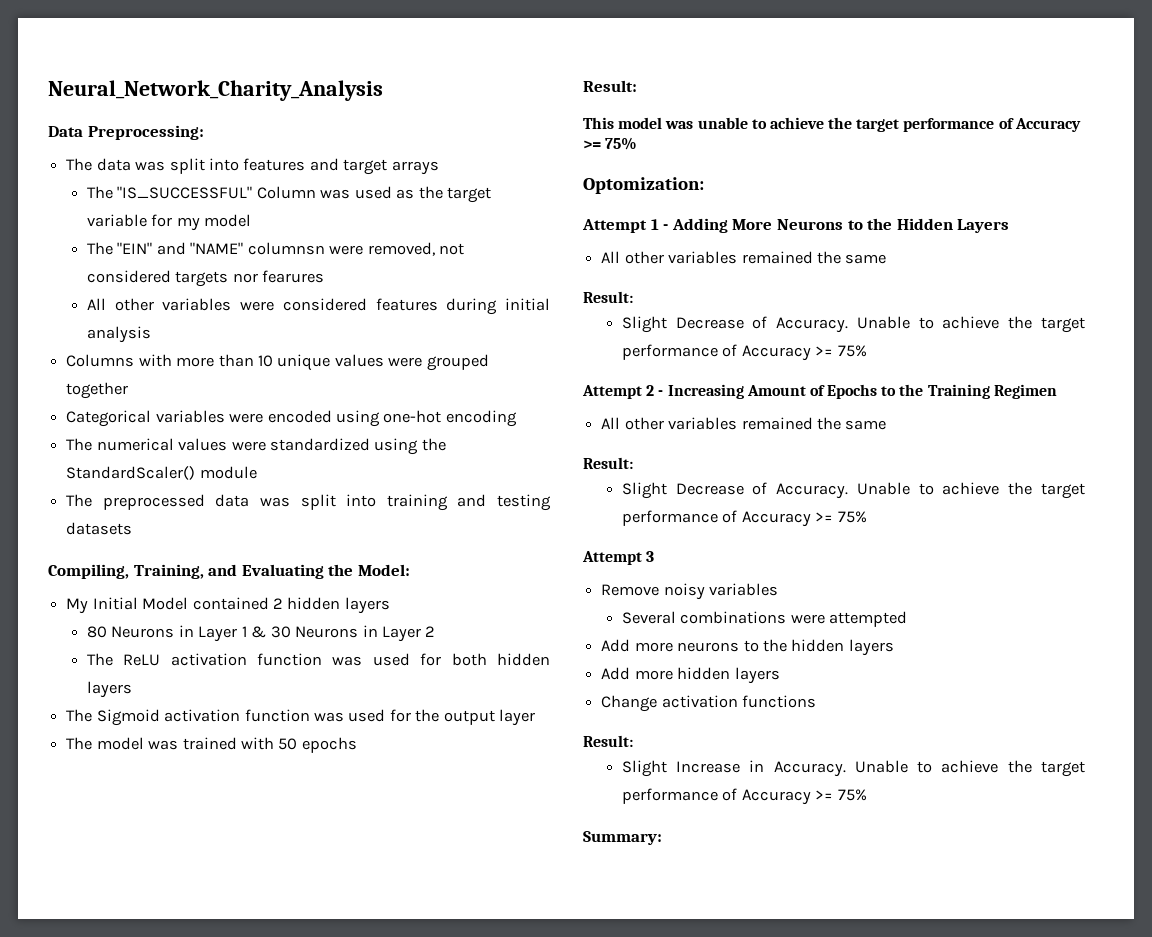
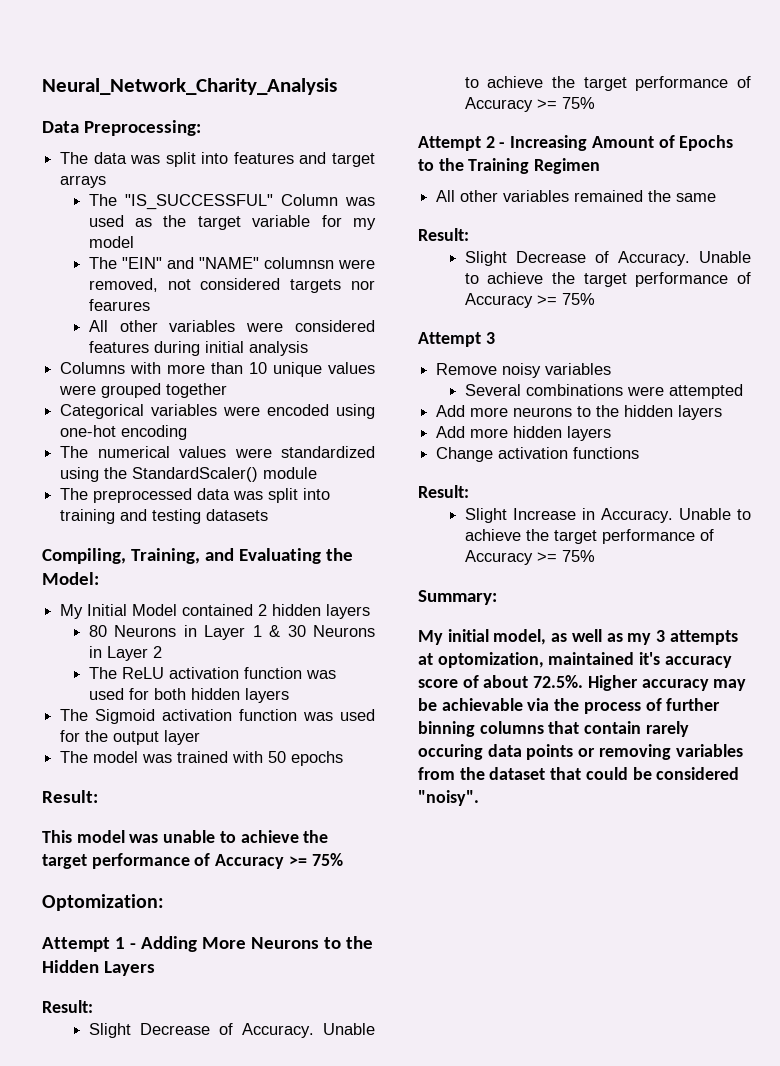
[601,251,887,264] // All other variables remained the same -> (155, 968) none
(662, 838) none -> [418,629,738,645] [418,652,732,668] [418,675,747,691] [418,698,721,714] [418,721,689,737] [418,744,743,760] [418,767,740,780] [418,790,479,806] // My initial model, as well as my 3 attempts at optomization, maintained it's accuracy score of about 72.5%. Higher accuracy may be achievable via the process of further binning columns that contain rarely occuring data points or removing variables from the dataset that could be considered "noisy".

